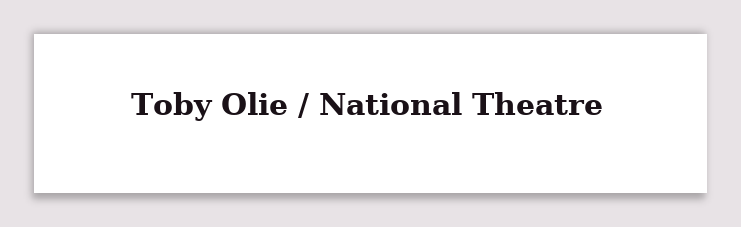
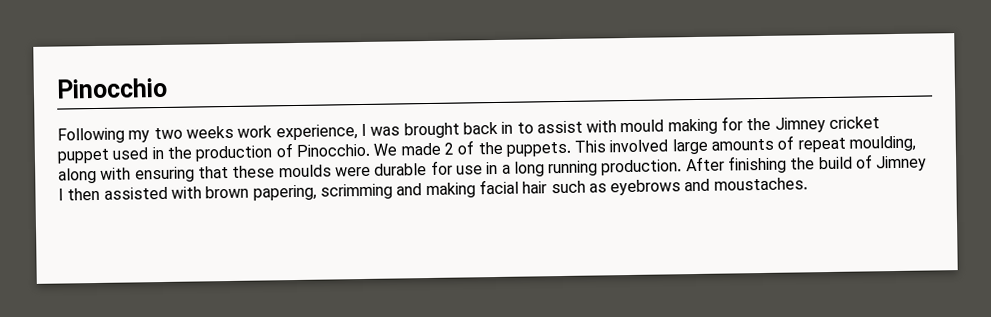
[131,92,603,121] Toby Olie / National Theatre -> [56,77,168,99] [57,116,881,144] [57,135,917,164] [58,154,928,184] [58,177,808,201] Pinocchio // Following my two weeks work experience, I was brought back in to assist with mould making for the Jimney cricket puppet used in the production of Pinocchio. We made 2 of the puppets. This involved large amounts of repeat moulding, along with ensuring that these moulds were durable for use in a long running production. After finishing the build of Jimney I then assisted with brown papering, scrimming and making facial hair such as eyebrows and moustaches.

